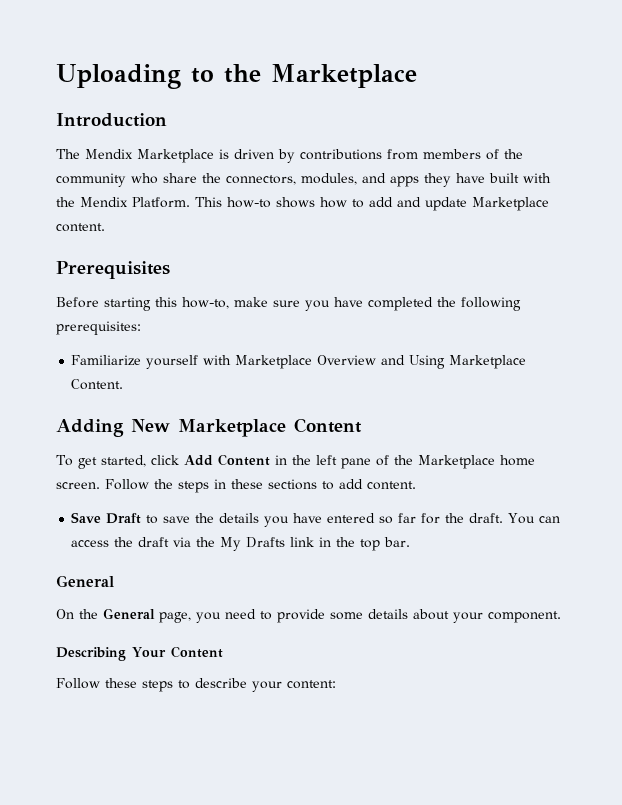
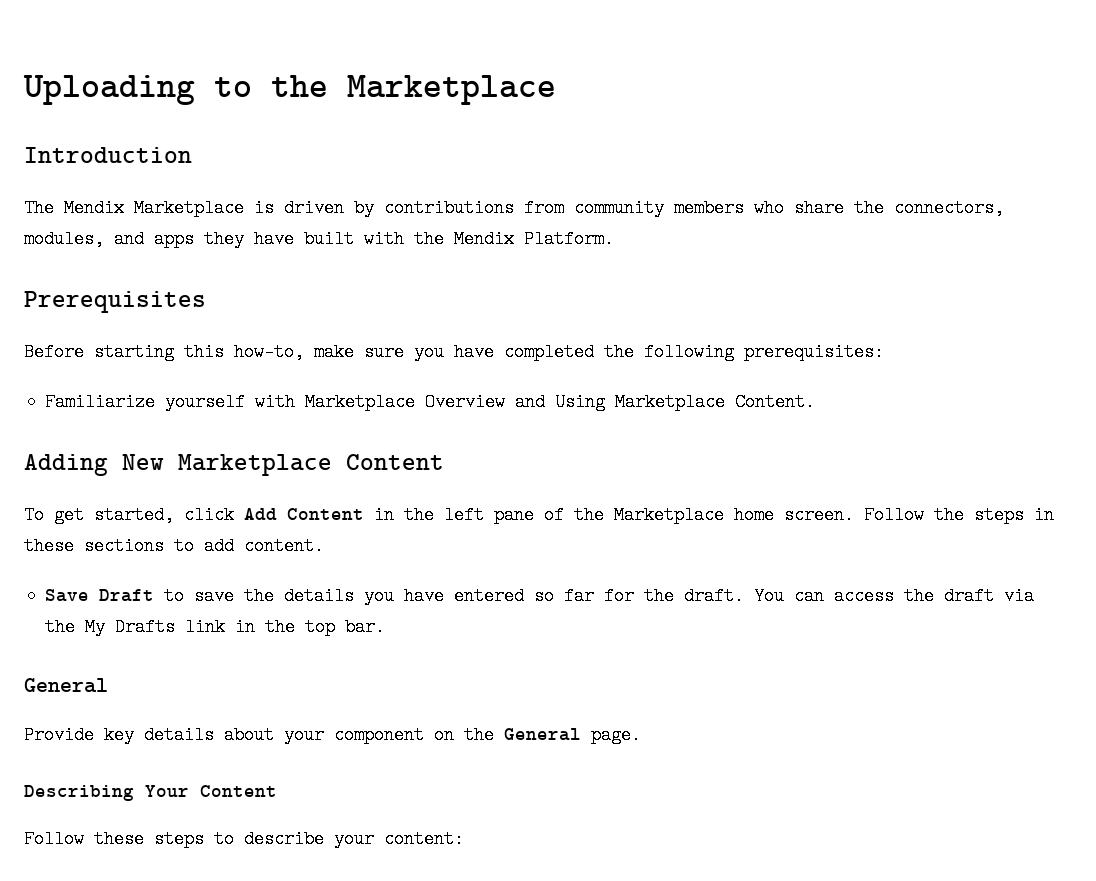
[423,149,523,160] [56,173,126,187] members of the community -> [574,199,744,217] community members
[195,197,549,211] [56,223,105,232] This how-to shows how to add and update Marketplace content. -> (614, 239) none
[56,608,561,623] On the General page, you need to provide some details about your component. -> [24,726,641,744] Provide key details about your component on the General page.

